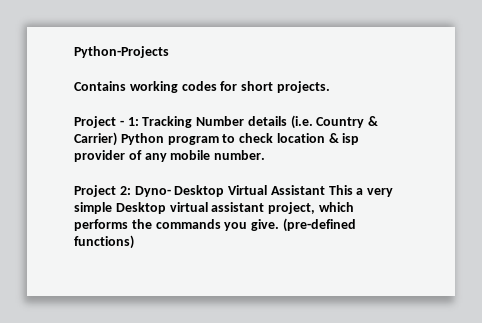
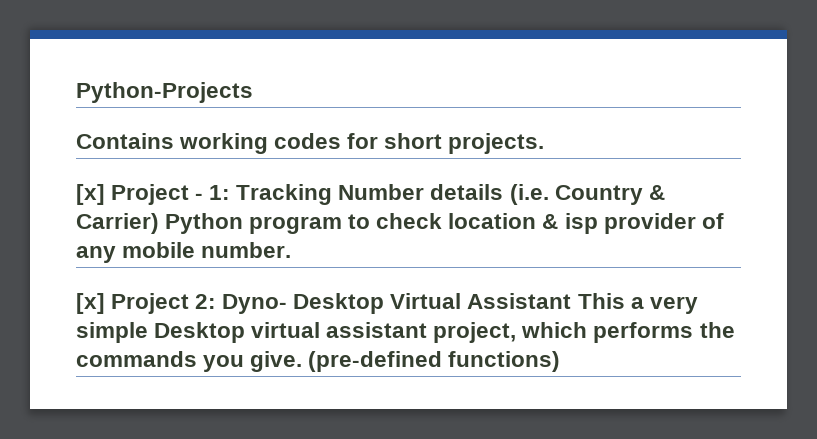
(330, 87) none -> [76,184,105,205] [x]
(266, 155) none -> [76,293,105,314] [x]

